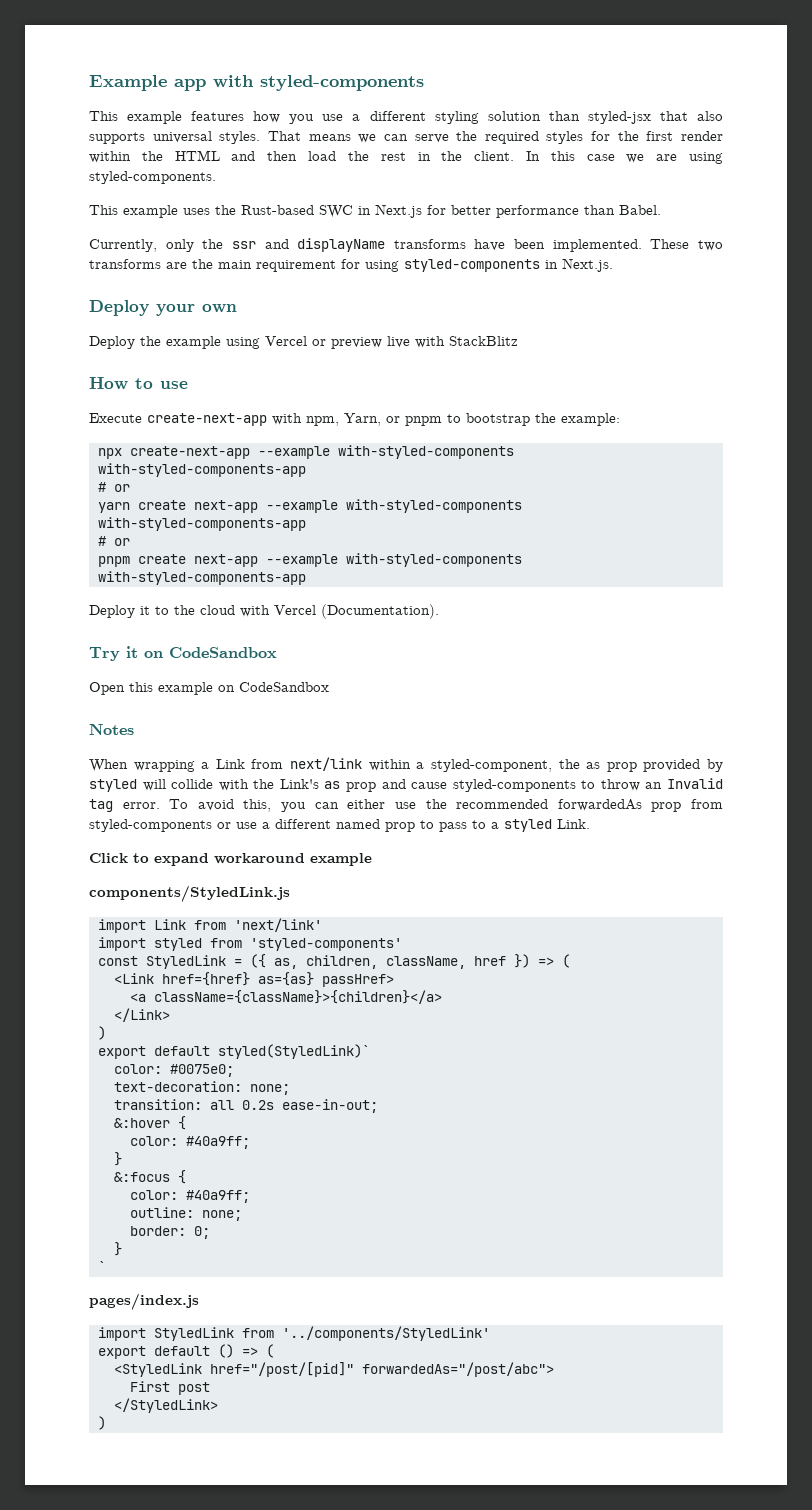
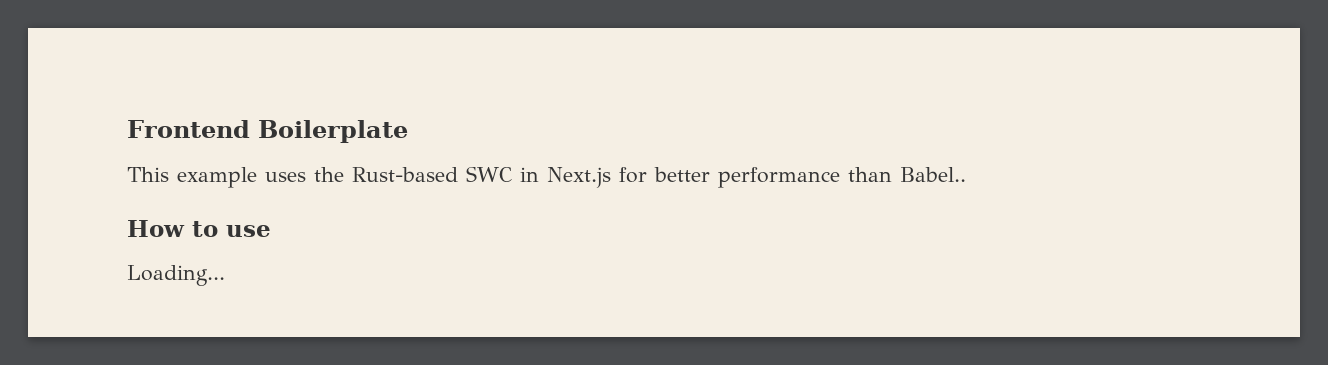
[89,75,424,91] [89,111,724,124] [89,131,723,144] [89,150,723,164] [89,171,216,184] Example app with styled-components // This example features how you use a different styling solution than styled-jsx that also supports universal styles. That means we can serve the required styles for the first render within the HTML and then load the rest in the client. In this case we are using styled-components. -> [127,120,408,143] Frontend Boilerplate
[619,205,661,215] [89,238,723,252] [89,258,613,272] [89,300,237,316] [89,336,518,349] [89,377,188,390] [89,413,620,426] [98,445,514,459] [98,463,306,477] [98,482,130,492] [98,499,522,513] [98,517,306,531] [98,536,130,546] [98,553,522,567] [98,571,306,585] [89,604,439,619] [89,646,277,661] [89,682,329,695] [89,724,134,735] [89,757,724,772] [89,778,723,792] [89,799,724,812] [89,819,590,832] [89,853,372,866] [89,885,290,902] [98,918,322,933] [98,937,402,951] [98,954,570,969] [114,972,394,987] [130,990,442,1004] [114,1008,170,1022] [98,1026,106,1040] [98,1044,370,1059] [114,1064,234,1077] [114,1081,290,1095] [114,1099,378,1113] [114,1116,186,1130] [130,1136,250,1149] [114,1152,122,1166] [114,1170,186,1184] [130,1190,250,1203] [130,1207,242,1221] [130,1226,210,1239] [114,1242,122,1256] [98,1261,106,1272] [89,1293,199,1310] [98,1326,490,1341] [98,1344,274,1359] [114,1362,554,1377] [130,1381,210,1395] [114,1398,218,1413] [98,1416,106,1430] Babel. // Currently, only the ssr and displayName transforms have been implemented. These two transforms are the main requirement for using styled-components in Next.js. // Deploy your own // Deploy the example using Vercel or preview live with StackBlitz // How to use // Execute create-next-app with npm, Yarn, or pnpm to bootstrap the example: // npx create-next-app --example with-styled-components with-styled-components-app // # or // yarn create next-app --example with-styled-components with-styled-components-app // # or // pnpm create next-app --example with-styled-components with-styled-components-app // Deploy it to the cloud with Vercel (Documentation). // Try it on CodeSandbox // Open this example on CodeSandbox // Notes // When wrapping a Link from next/link within a styled-component, the as prop provided by styled will collide with the Link's as prop and cause styled-components to throw an Invalid tag error. To avoid this, you can either use the recommended forwardedAs prop from styled-components or use a different named prop to pass to a styled Link. // Click to expand workaround example // components/StyledLink.js // import Link from 'next/link' // import styled from 'styled-components' // const StyledLink = ({ as, children, className, href }) => ( // <Link href={href} as={as} passHref> // <a className={className}>{children}</a> // </Link> // ) // export default styled(StyledLink)` // color: #0075e0; // text-decoration: none; // transition: all 0.2s ease-in-out; // &:hover { // color: #40a9ff; // } // &:focus { // color: #40a9ff; // outline: none; // border: 0; // } // ` // pages/index.js // import StyledLink from '../components/StyledLink' // export default () => ( // <StyledLink href="/post/[pid]" forwardedAs="/post/abc"> // First post // </StyledLink> // ) -> [900,167,966,182] [127,220,271,237] [127,265,225,286] Babel.. // How to use // Loading...

